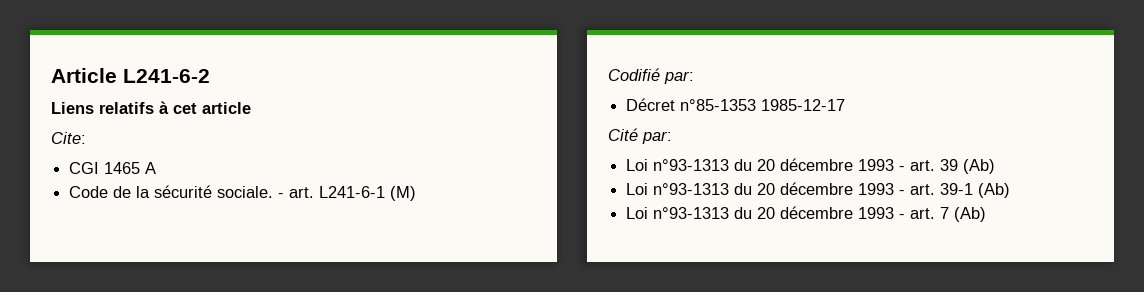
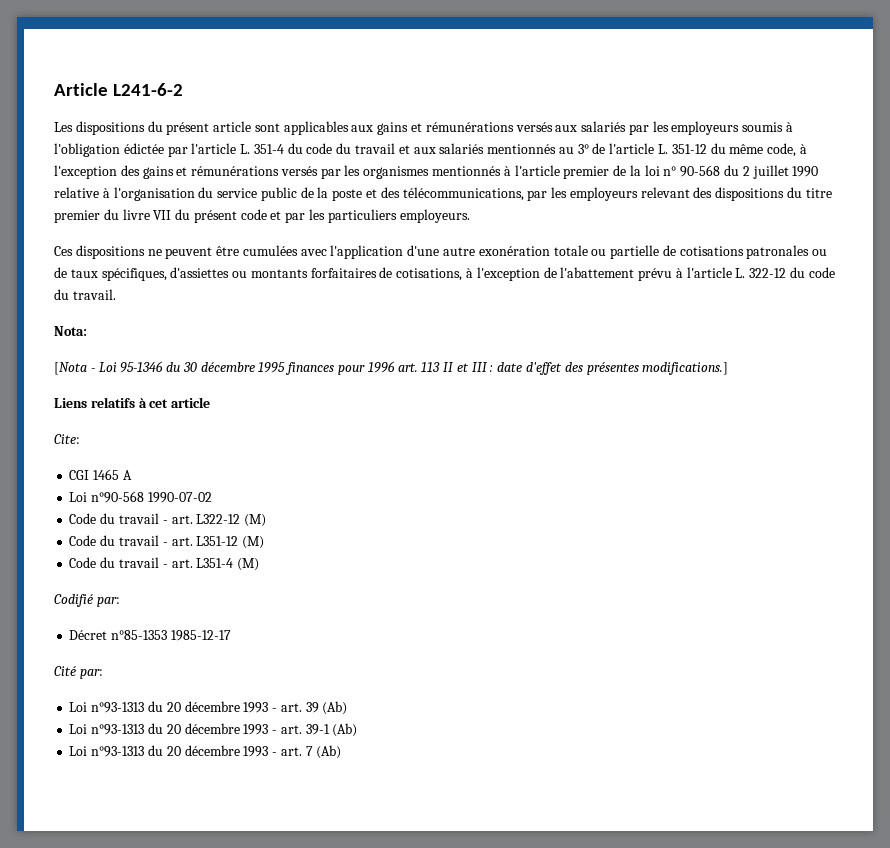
(210, 76) none -> [54,121,794,135] [54,143,807,157] [54,165,819,179] [54,187,832,201] [54,209,470,223] [54,245,828,259] [54,267,835,281] [54,289,116,300] [54,326,87,336] [54,361,729,375] // Les dispositions du présent article sont applicables aux gains et rémunérations versés aux salariés par les employeurs soumis à l'obligation édictée par l'article L. 351-4 du code du travail et aux salariés mentionnés au 3° de l'article L. 351-12 du même code, à l'exception des gains et rémunérations versés par les organismes mentionnés à l'article premier de la loi n° 90-568 du 2 juillet 1990 relative à l'organisation du service public de la poste et des télécommunications, par les employeurs relevant des dispositions du titre premier du livre VII du présent code et par les particuliers employeurs. // Ces dispositions ne peuvent être cumulées avec l'application d'une autre exonération totale ou partielle de cotisations patronales ou de taux spécifiques, d'assiettes ou montants forfaitaires de cotisations, à l'exception de l'abattement prévu à l'article L. 322-12 du code du travail. // Nota: // [Nota - Loi 95-1346 du 30 décembre 1995 finances pour 1996 art. 113 II et III : date d'effet des présentes modifications.]
[69,185,386,198] Code de la sécurité sociale. - art. L241-6-1 -> [69,491,212,503] [69,513,267,527] [69,535,265,549] [69,557,234,568] Loi n°90-568 1990-07-02 // Code du travail - art. L322-12 (M) // Code du travail - art. L351-12 (M) // Code du travail - art. L351-4

